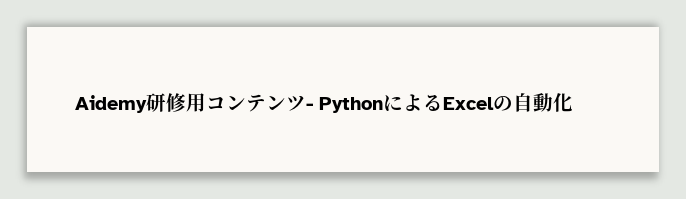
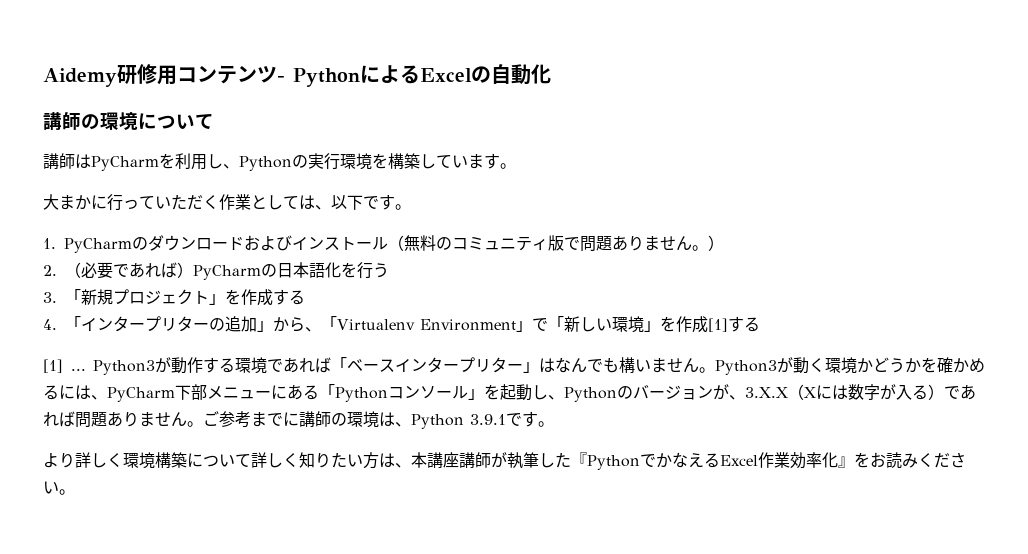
(573, 102) none -> [43,112,214,130] [43,153,516,171] [43,194,411,211] [43,235,724,253] [43,262,389,280] [43,289,305,306] [43,316,760,333] [43,357,985,375] [43,384,976,402] [43,411,554,429] [43,452,966,470] [43,481,75,495] // 講師の環境について // 講師はPyCharmを利用し、Pythonの実行環境を構築しています。 // 大まかに行っていただく作業としては、以下です。 // 1. PyCharmのダウンロードおよびインストール（無料のコミュニティ版で問題ありません。） // 2.（必要であれば）PyCharmの日本語化を行う // 3.「新規プロジェクト」を作成する // 4.「インタープリターの追加」から、「Virtualenv Environment」で「新しい環境」を作成[1]する // [1] ... Python3が動作する環境であれば「ベースインタープリター」はなんでも構いません。Python3が動く環境かどうかを確かめるには、PyCharm下部メニューにある「Pythonコンソール」を起動し、Pythonのバージョンが、3.X.X（Xには数字が入る）であれば問題ありません。ご参考までに講師の環境は、Python 3.9.1です。 // より詳しく環境構築について詳しく知りたい方は、本講座講師が執筆した『PythonでかなえるExcel作業効率化』をお読みください。

